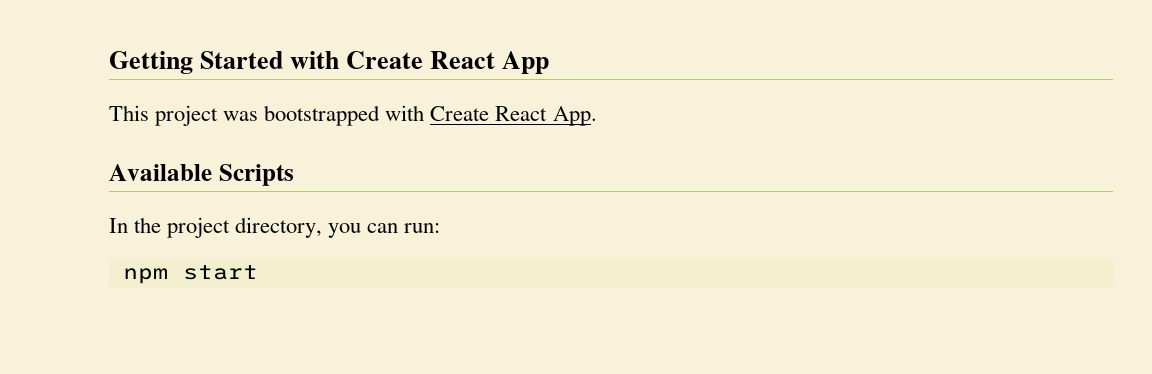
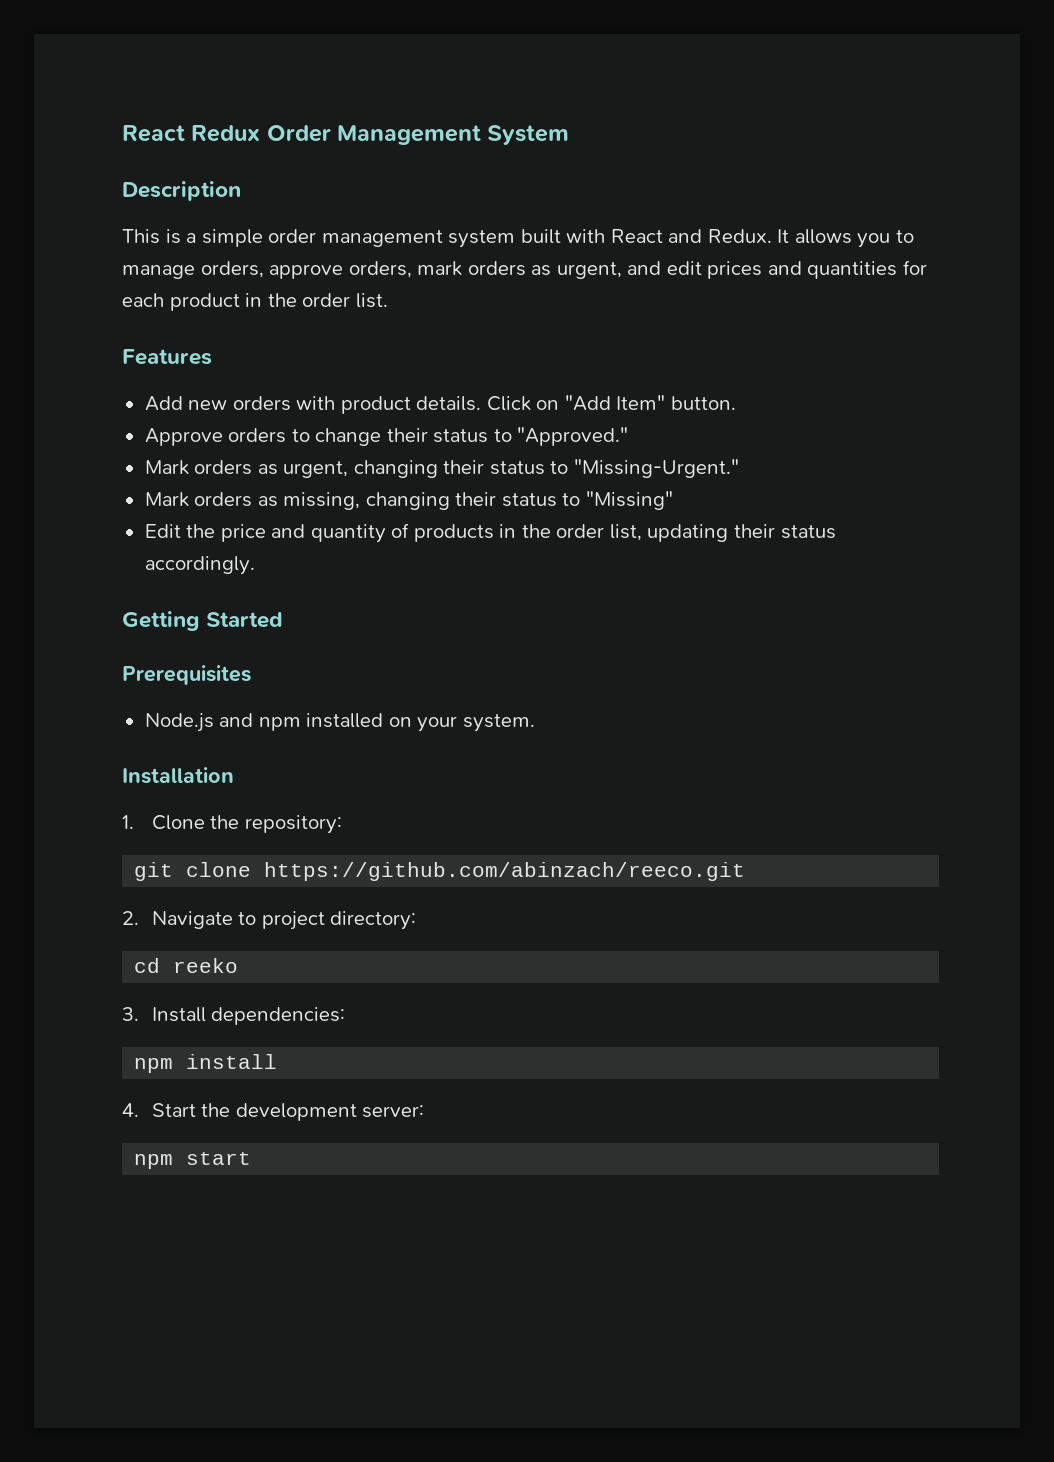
[109,51,550,74] [109,105,597,126] [109,164,294,186] [109,217,441,238] Getting Started with Create React App // This project was bootstrapped with Create React App. // Available Scripts // In the project directory, you can run: -> [122,125,570,145] [122,181,241,201] [122,229,915,248] [122,260,927,279] [122,293,388,311] [122,349,212,365] [144,395,736,414] [144,427,629,446] [144,459,739,478] [144,491,673,510] [144,523,836,543] [144,556,255,575] [122,611,284,631] [122,665,251,685] [144,713,535,732] [122,767,234,784] [122,815,342,834] [134,862,746,881] [122,911,417,930] [134,958,239,973] [122,1007,346,1025] [134,1054,278,1073] [122,1103,425,1121] React Redux Order Management System // Description // This is a simple order management system built with React and Redux. It allows you to manage orders, approve orders, mark orders as urgent, and edit prices and quantities for each product in the order list. // Features // Add new orders with product details. Click on "Add Item" button. // Approve orders to change their status to "Approved." // Mark orders as urgent, changing their status to "Missing-Urgent." // Mark orders as missing, changing their status to "Missing" // Edit the price and quantity of products in the order list, updating their status accordingly. // Getting Started // Prerequisites // Node.js and npm installed on your system. // Installation // 1. Clone the repository: // git clone https://github.com/abinzach/reeco.git // 2. Navigate to project directory: // cd reeko // 3. Install dependencies: // npm install // 4. Start the development server:

